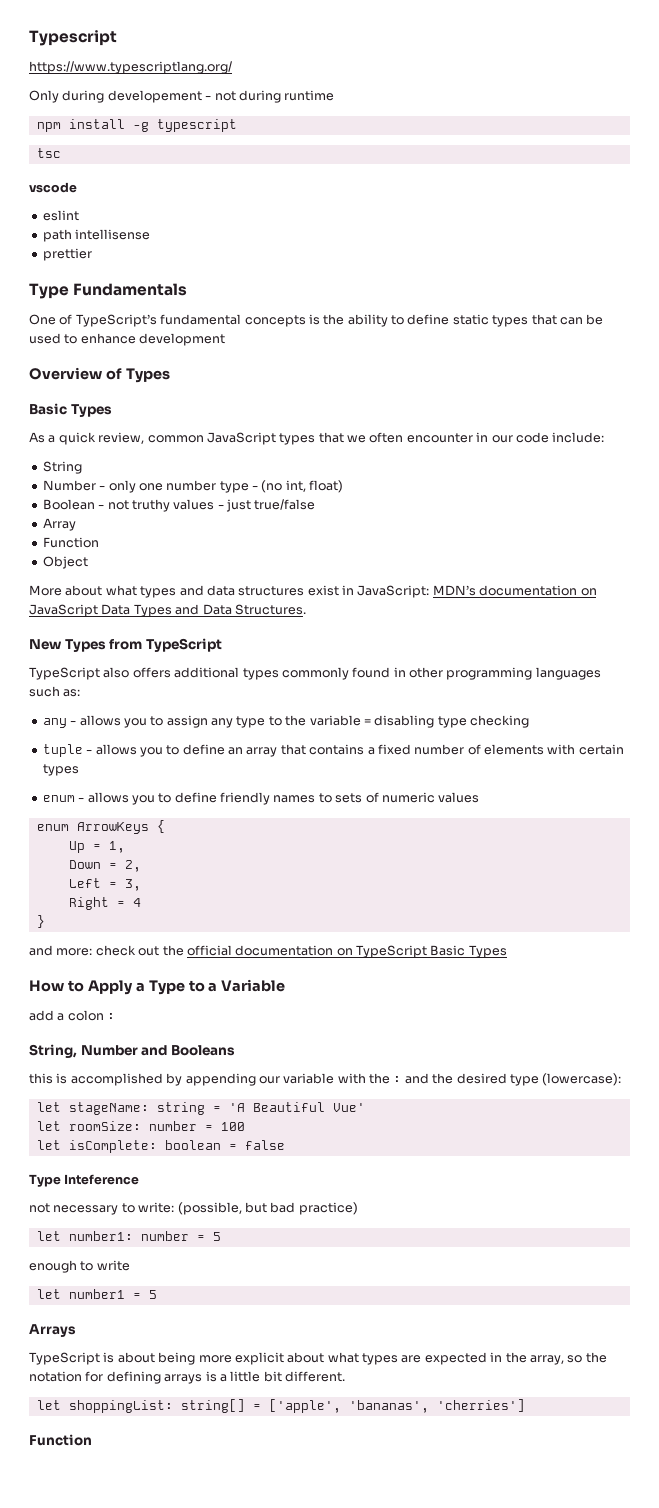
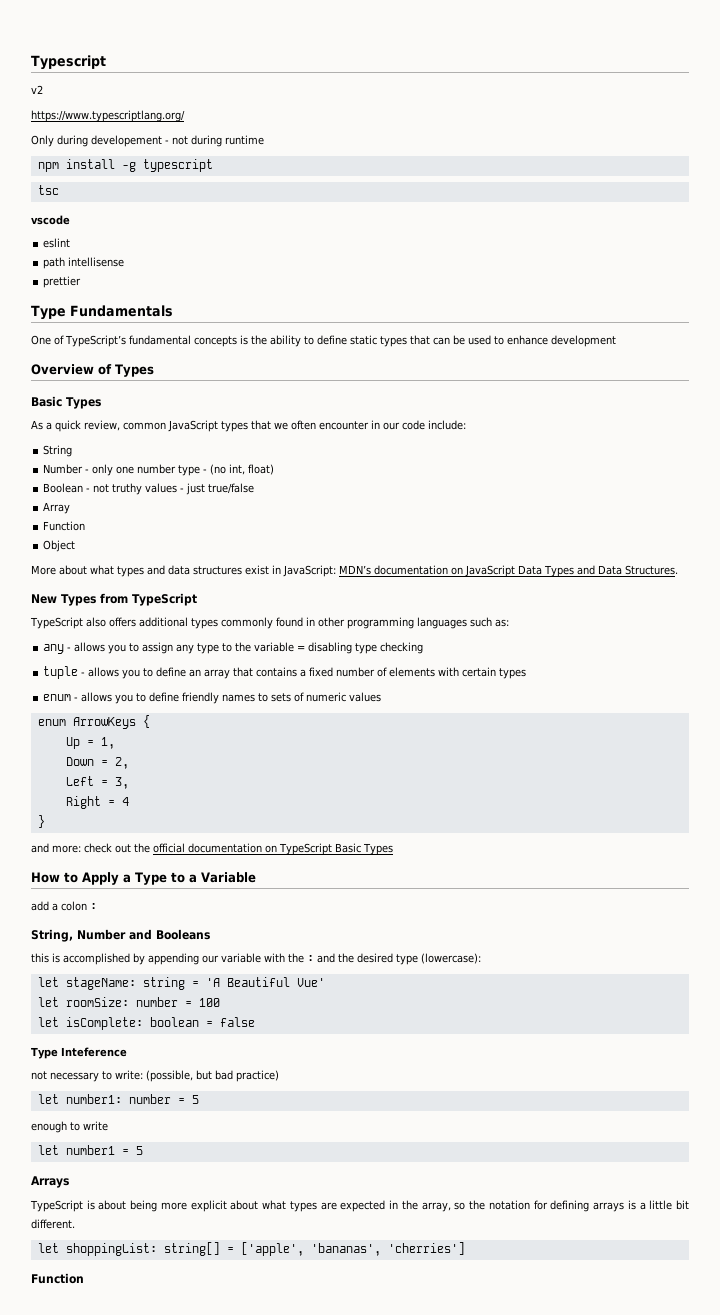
(117, 38) none -> [31,85,43,94] // v2

